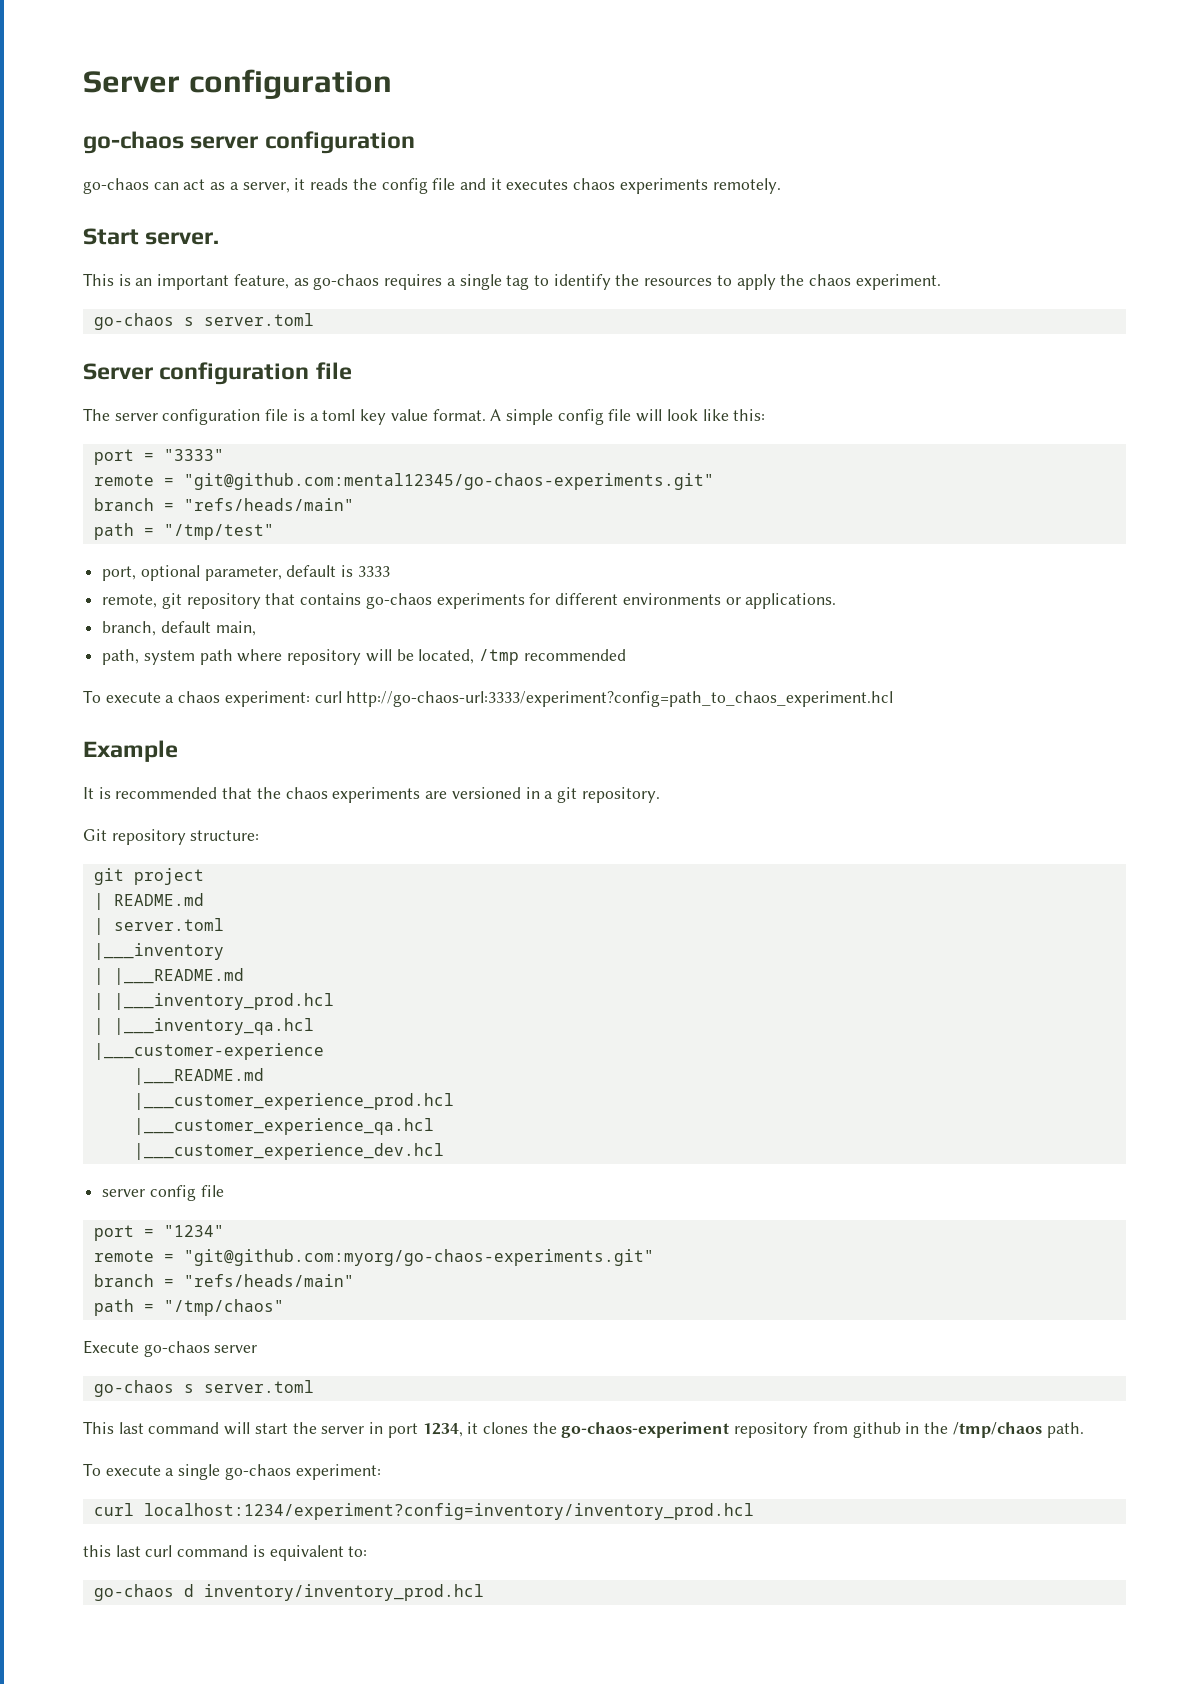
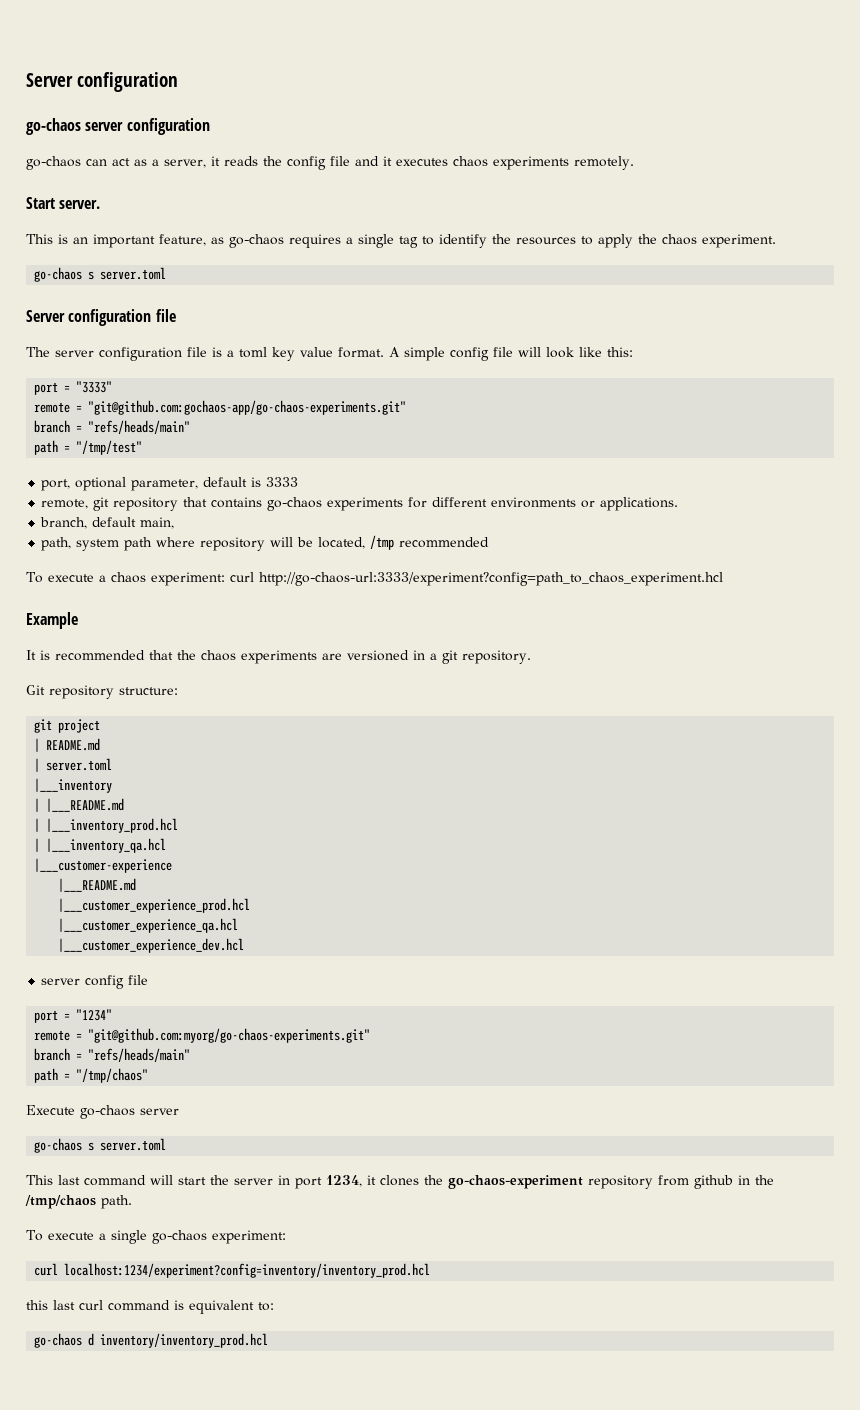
[183,473,714,490] "git@github.com:mental12345/go-chaos-experiments.git" -> [88,400,407,415] "git@github.com:gochaos-app/go-chaos-experiments.git"

